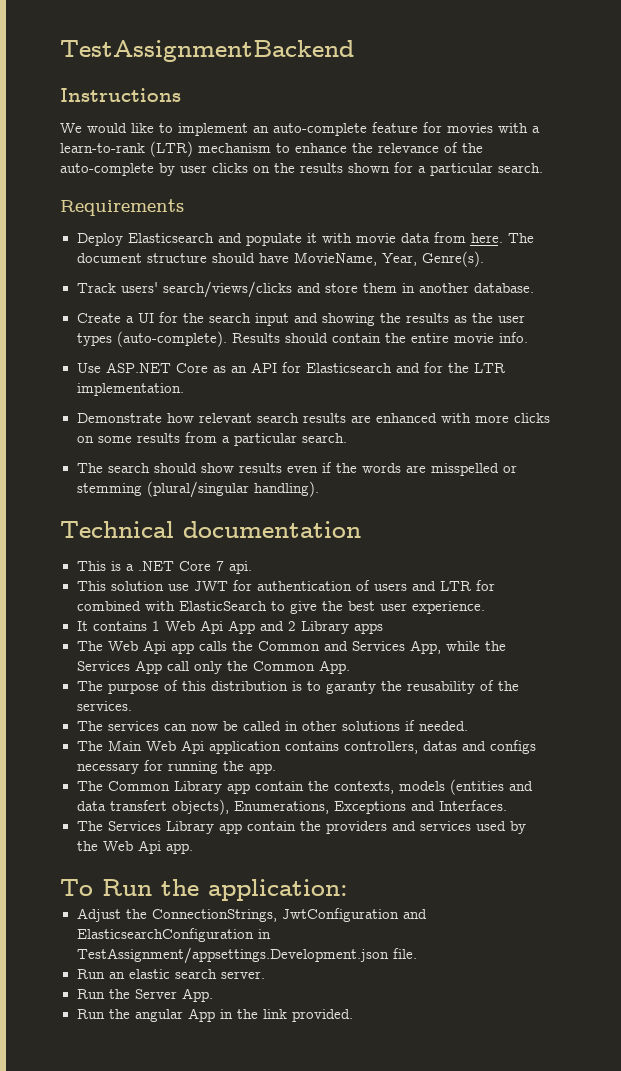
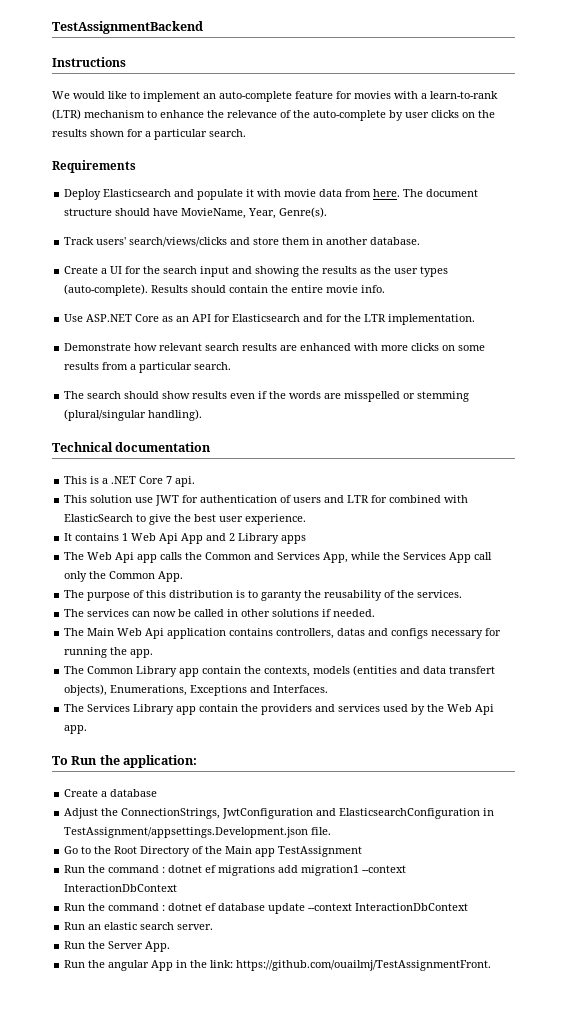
(348, 890) none -> [64,789,158,797] // Create a database
(417, 953) none -> [64,846,363,857] [64,865,407,876] [64,884,178,892] [64,903,469,914] // Go to the Root Directory of the Main app TestAssignment // Run the command : dotnet ef migrations add migration1 --context InteractionDbContext // Run the command : dotnet ef database update --context InteractionDbContext
[262,1009,353,1022] link provided. -> [210,960,492,971] link: https://github.com/ouailmj/TestAssignmentFront.

